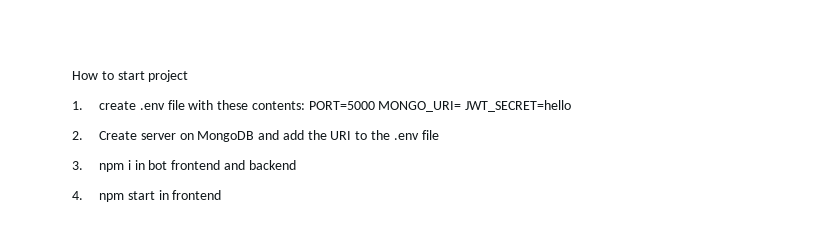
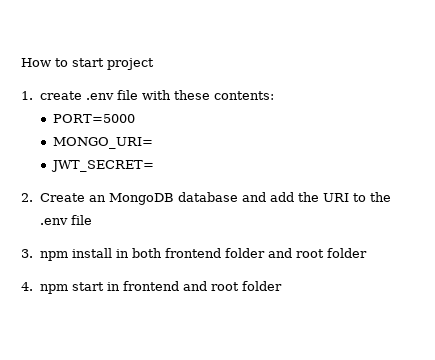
(305, 105) none -> (274, 95) //
(375, 105) none -> (135, 118) //
[465,100,572,112] JWT_SECRET=hello -> [50,160,154,172] // JWT_SECRET=
[140,131,255,142] server on MongoDB -> [88,192,238,205] an MongoDB database
[127,160,296,170] i in bot frontend and backend -> [71,248,367,258] install in both frontend folder and root folder
(222, 195) none -> [182,281,282,291] and root folder

